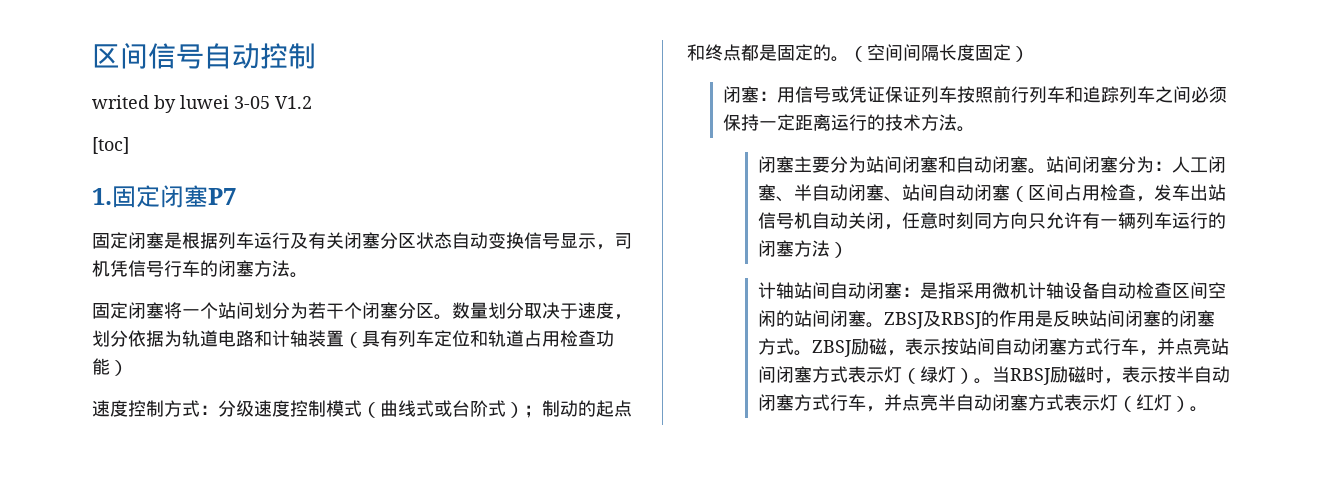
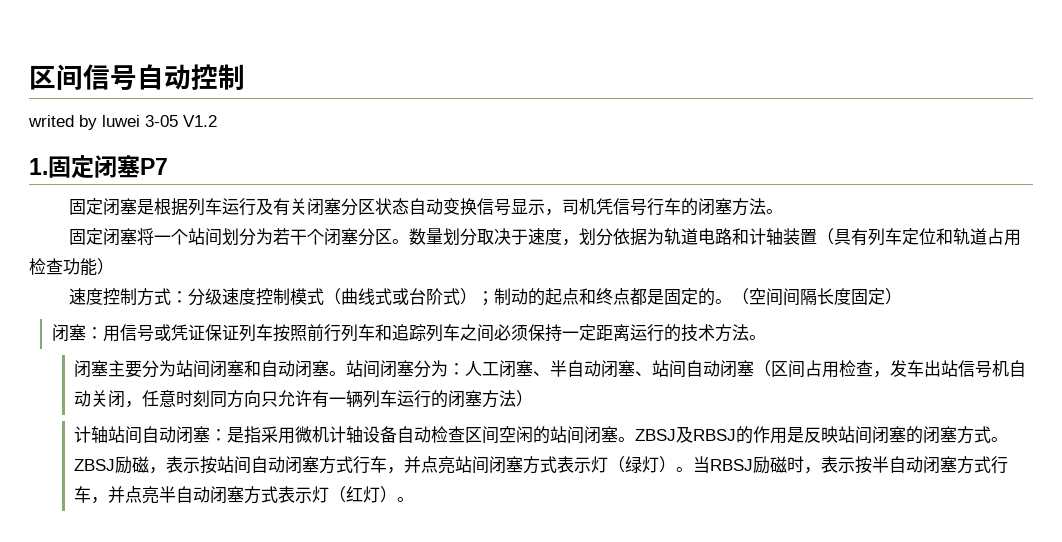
[92,137,129,154] // [toc] -> (217, 121) none

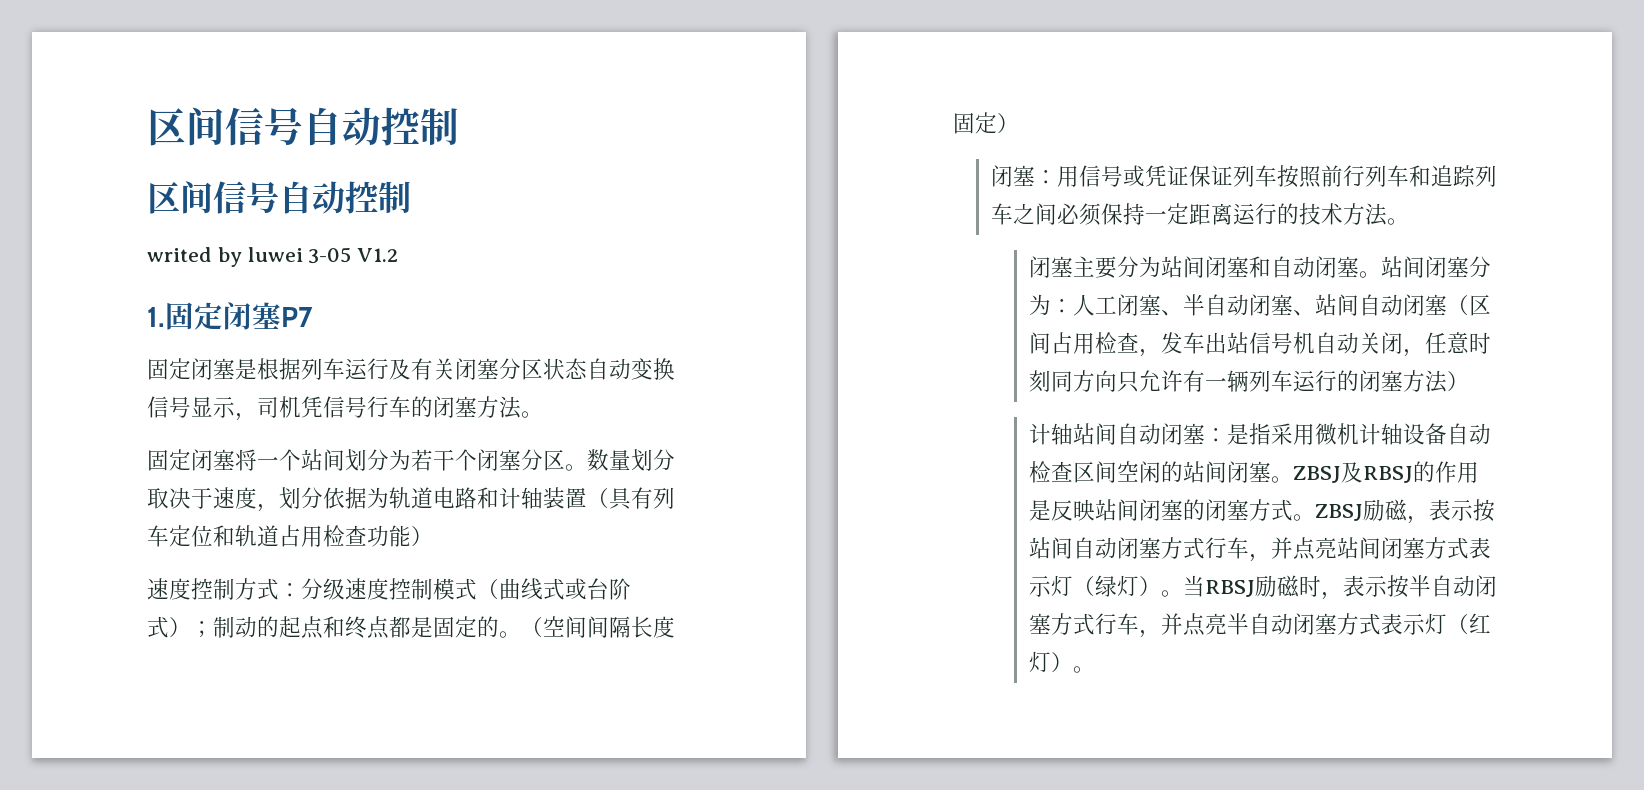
[29,64,245,90] 区间信号自动控制 -> [147,107,459,146] [147,181,411,214] 区间信号自动控制 // 区间信号自动控制

